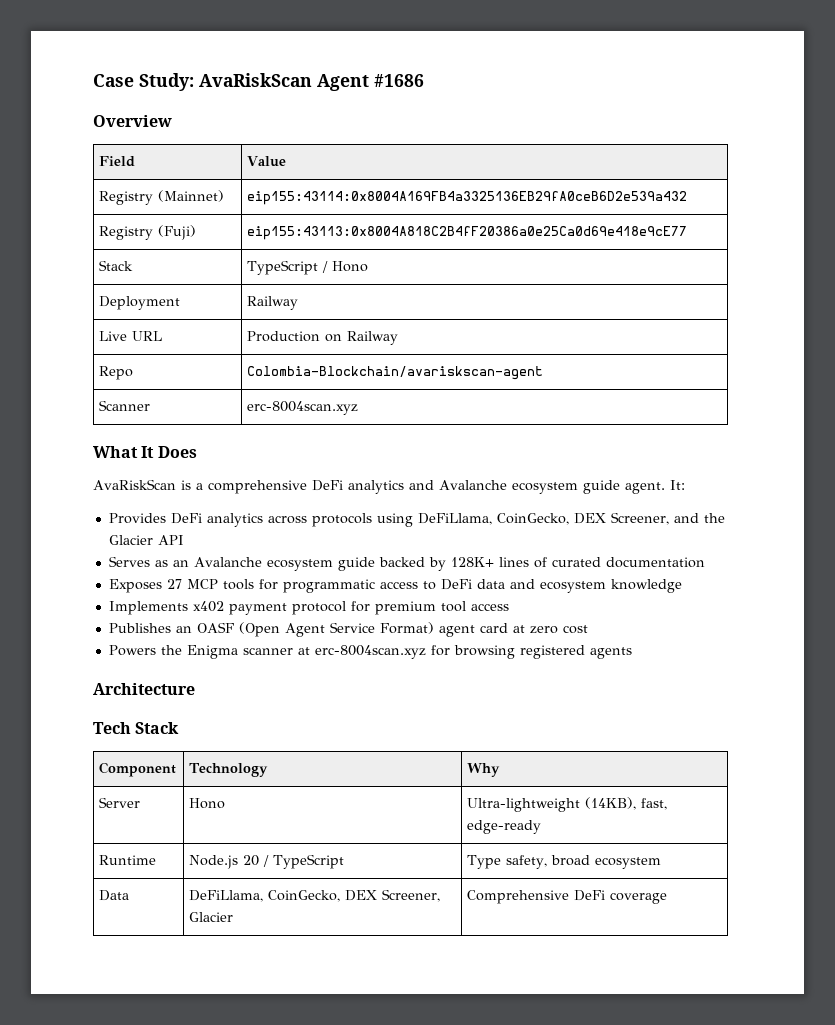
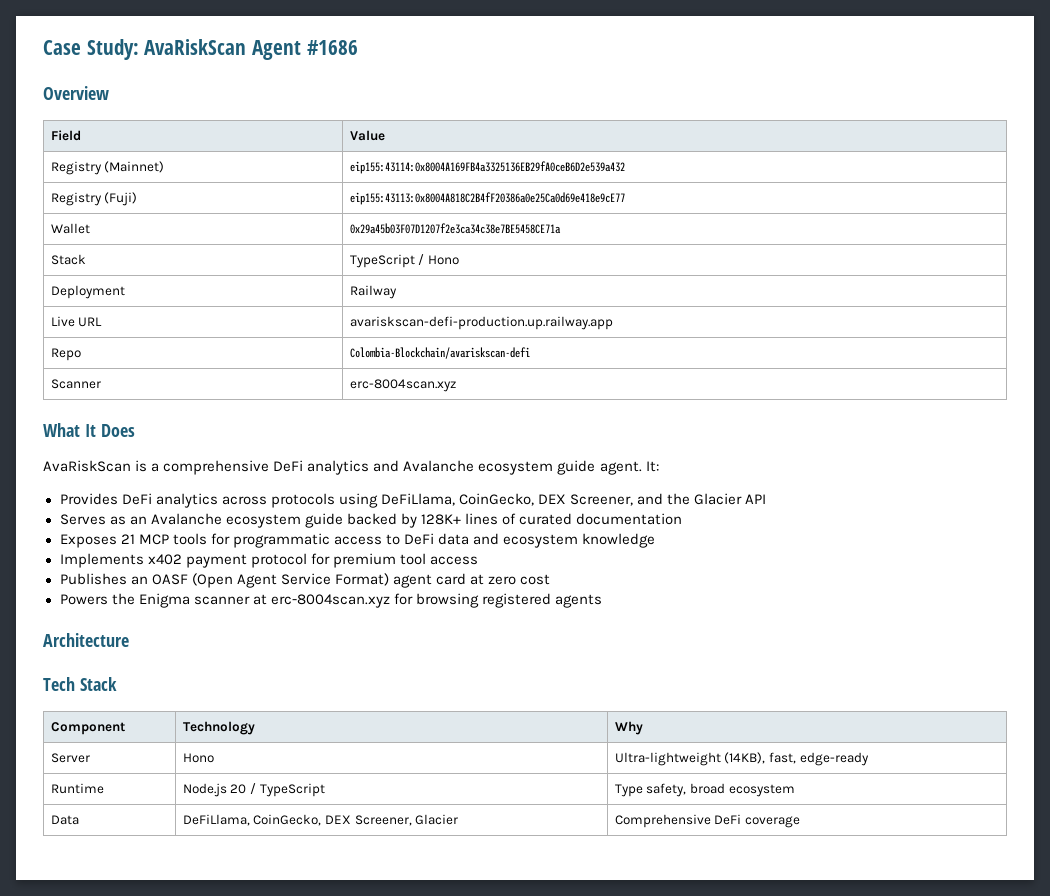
(688, 233) none -> [50,223,90,234] [349,223,561,234] // Wallet | 0x29a45b03F07D1207f2e3ca34c38e7BE5458CE71a
[247,331,399,345] Production on Railway -> [349,316,613,330] avariskscan-defi-production.up.railway.app
[247,366,544,380] Colombia-Blockchain/avariskscan-agent -> [349,347,530,359] Colombia-Blockchain/avariskscan-defi
[166,579,182,589] 27 -> [120,534,135,544] 21

